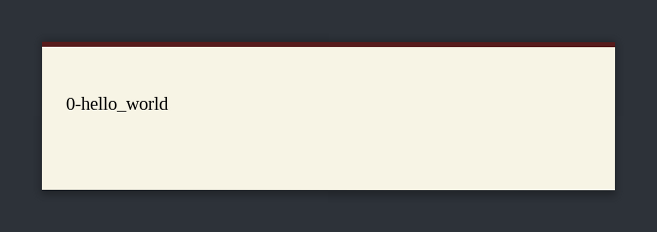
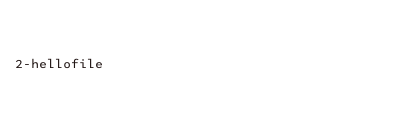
[66,96,170,112] 0-hello_world -> [15,58,103,69] 2-hellofile

